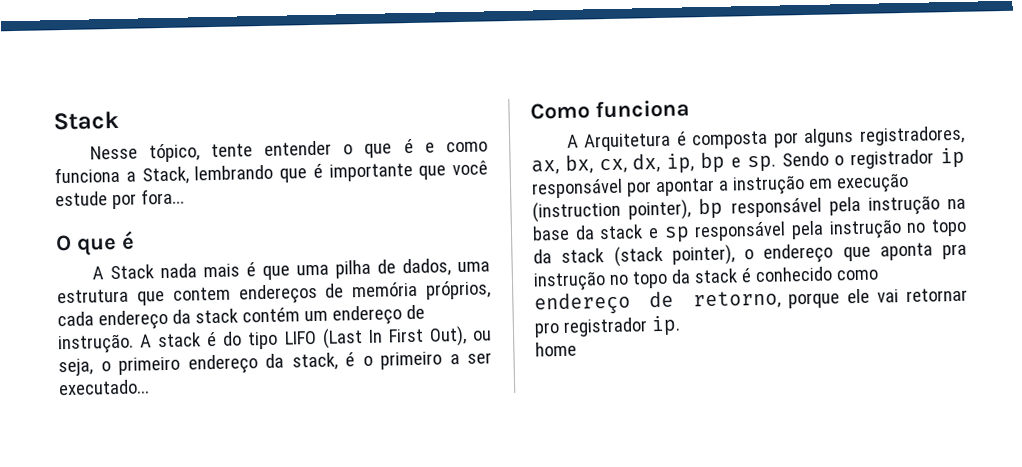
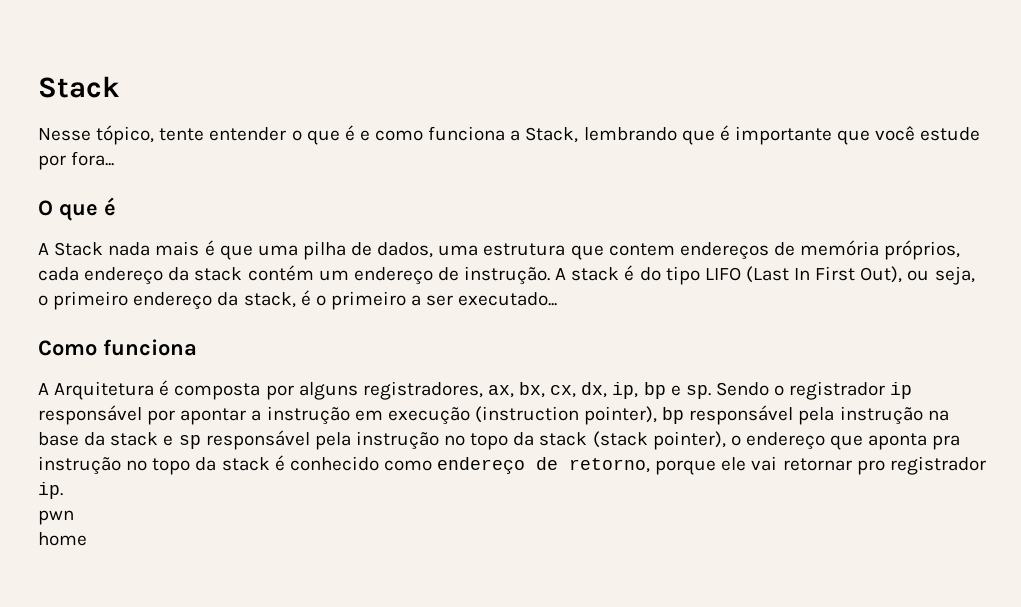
(681, 326) none -> [38,510,74,525] // pwn

